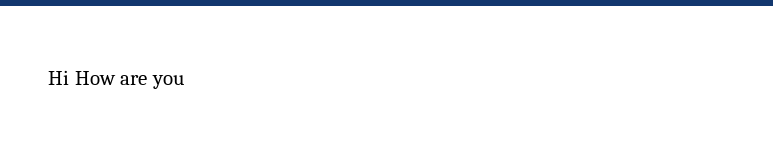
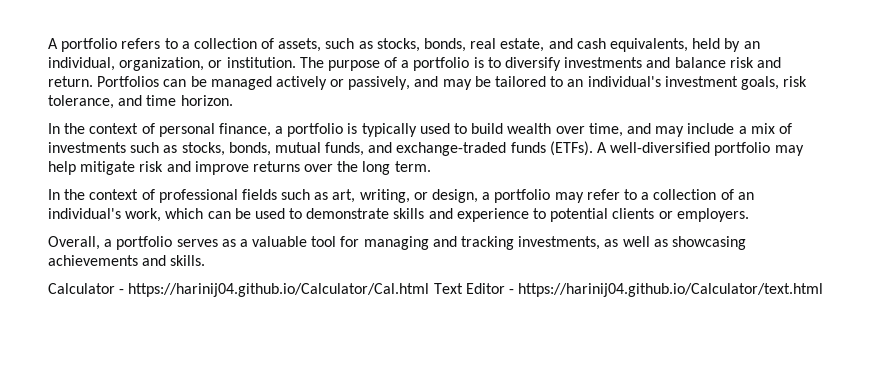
[48,70,184,89] Hi How are you -> [48,38,760,52] [48,57,781,71] [48,76,808,90] [48,95,233,109] [48,123,792,137] [48,141,804,156] [48,161,431,175] [48,189,754,203] [48,208,749,222] [48,236,746,250] [48,255,206,266] [48,283,824,297] A portfolio refers to a collection of assets, such as stocks, bonds, real estate, and cash equivalents, held by an individual, organization, or institution. The purpose of a portfolio is to diversify investments and balance risk and return. Portfolios can be managed actively or passively, and may be tailored to an individual's investment goals, risk tolerance, and time horizon. // In the context of personal finance, a portfolio is typically used to build wealth over time, and may include a mix of investments such as stocks, bonds, mutual funds, and exchange-traded funds (ETFs). A well-diversified portfolio may help mitigate risk and improve returns over the long term. // In the context of professional fields such as art, writing, or design, a portfolio may refer to a collection of an individual's work, which can be used to demonstrate skills and experience to potential clients or employers. // Overall, a portfolio serves as a valuable tool for managing and tracking investments, as well as showcasing achievements and skills. // Calculator - https://harinij04.github.io/Calculator/Cal.html Text Editor - https://harinij04.github.io/Calculator/text.html

